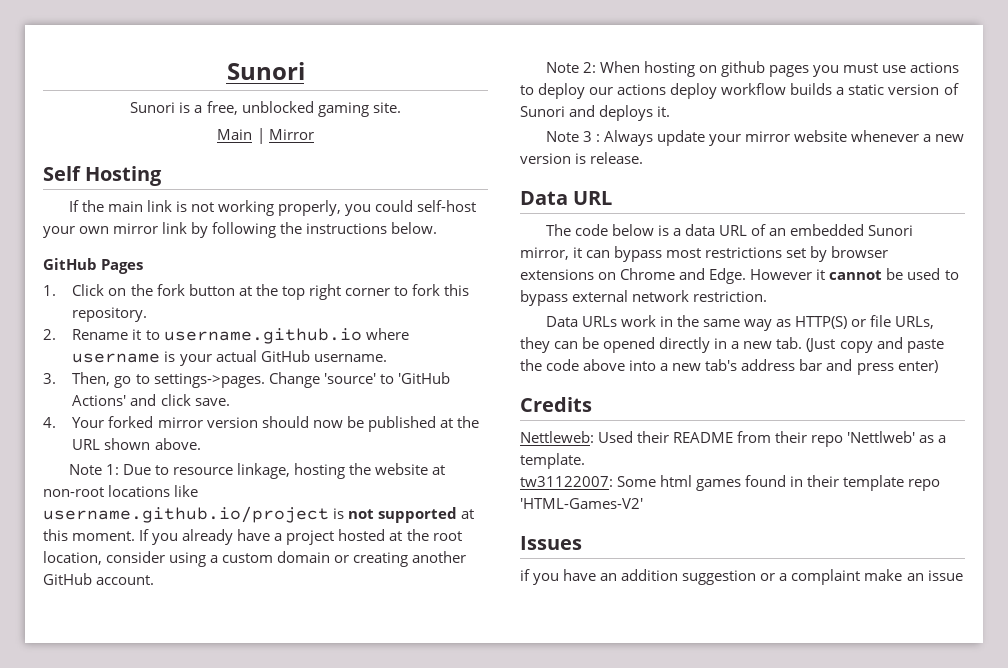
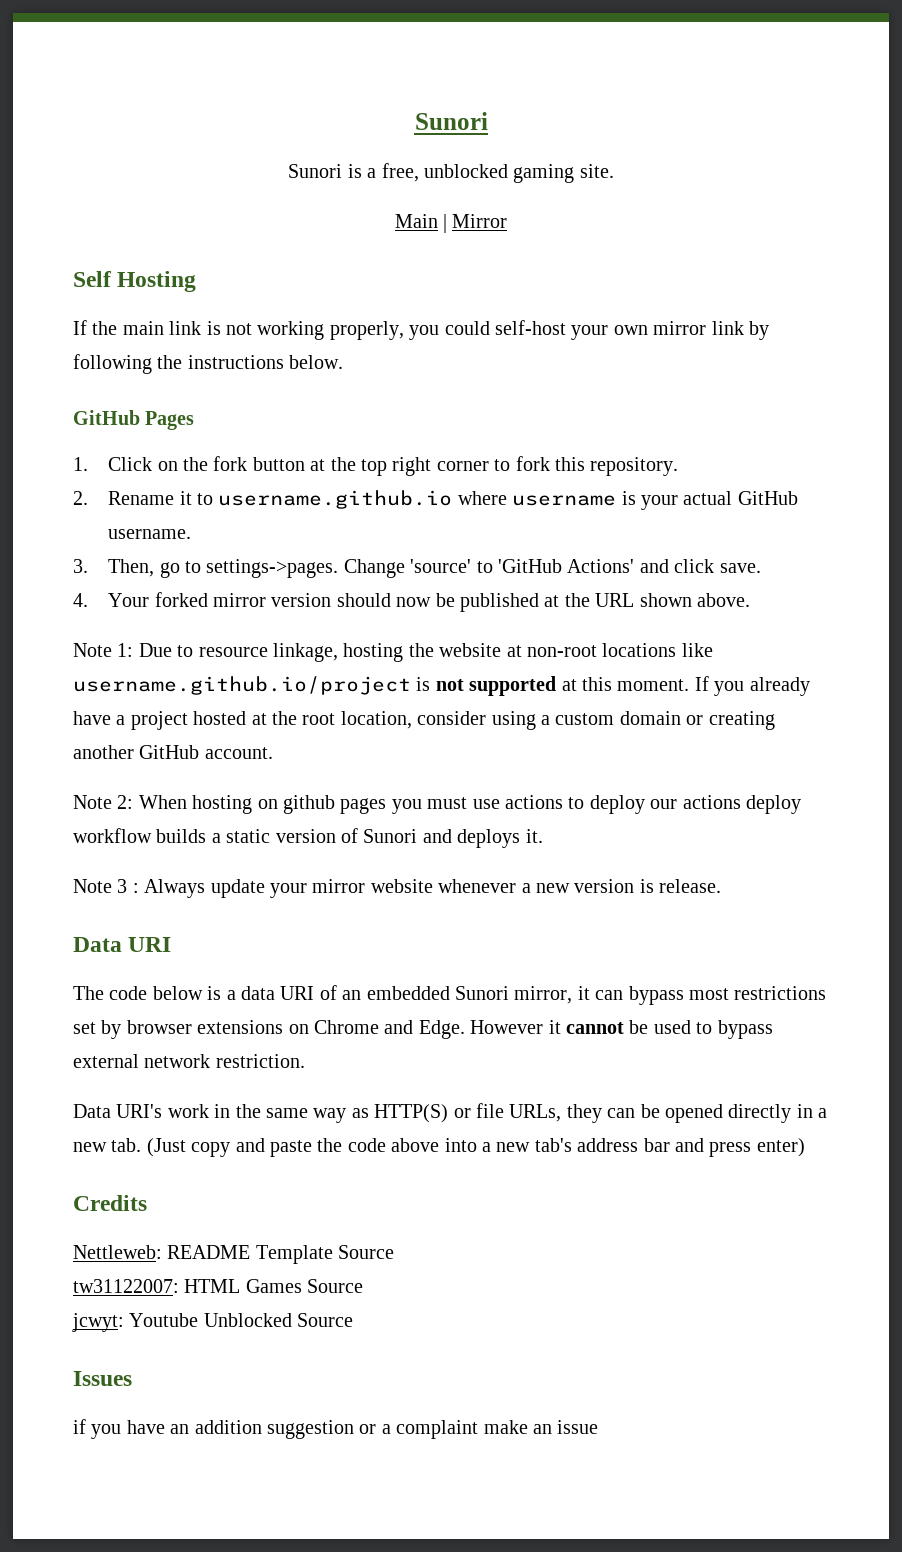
[573,191,613,205] URL -> [128,937,172,952] URI
[718,225,747,236] URL -> [280,986,315,1000] URI
[581,316,617,327] URLs -> [116,1104,163,1118] URI's
[598,431,947,447] [520,453,585,469] [520,475,941,491] [520,498,643,509] Used their README from their repo 'Nettlweb' as a template. // tw31122007: Some html games found in their template repo 'HTML-Games-V2' -> [167,1245,395,1264] [73,1279,364,1293] [72,1313,354,1332] README Template Source // tw31122007: HTML Games Source // jcwyt: Youtube Unblocked Source

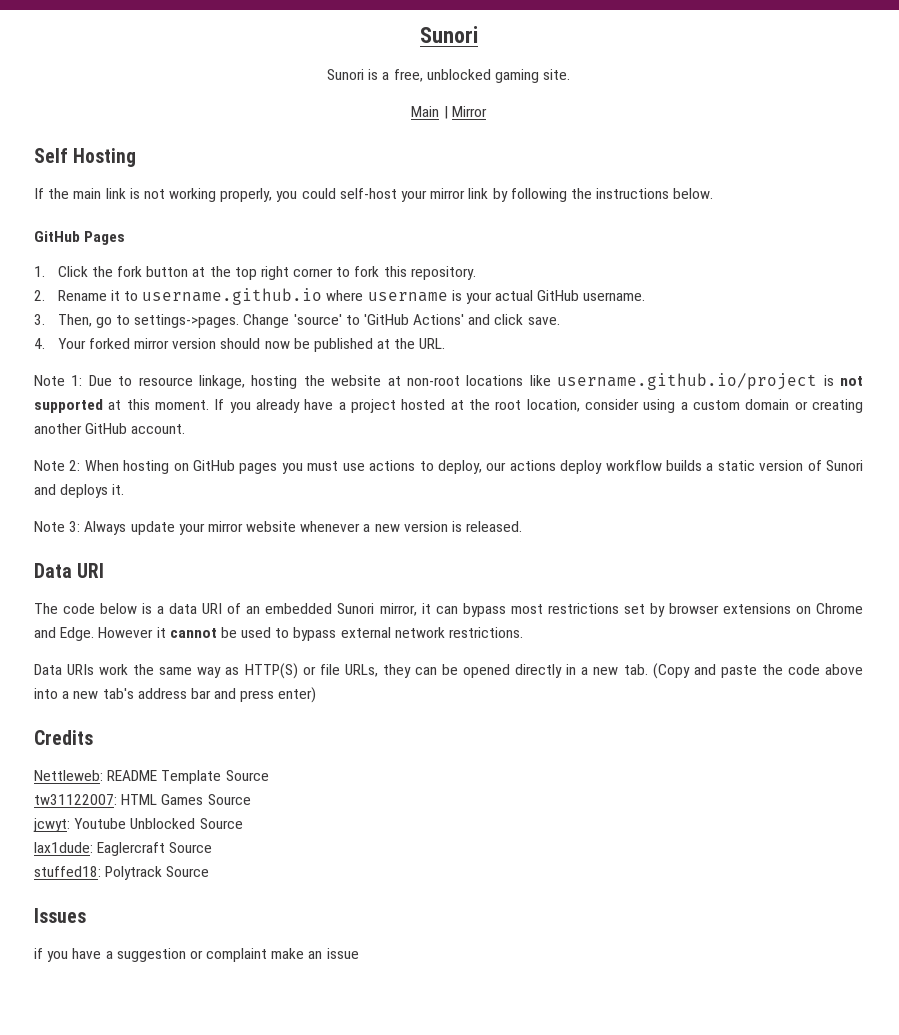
[613,325,648,335] own -> (428, 196) none
[157,461,178,471] on -> (88, 271) none
[595,593,750,607] URL shown above. -> [419,338,446,349] URL.
[283,795,335,814] github -> [193,460,236,471] GitHub
[589,795,645,814] deploy -> [437,460,482,474] deploy,
[117,879,139,893] 3 : -> [69,521,81,532] 3:
[659,879,722,893] release. -> [466,521,523,532] released.
[215,1054,305,1068] [73,1104,231,1118] restriction. // Data URI's work in -> [449,627,524,638] [34,664,129,675] restrictions. // Data URIs work
[146,1138,231,1157] (Just copy -> [652,663,690,679] (Copy
(354, 1320) none -> [34,842,213,856] [34,866,210,880] // lax1dude: Eaglercraft Source // stuffed18: Polytrack Source
[170,1420,262,1434] an addition -> [105,951,113,959] a
[381,1424,391,1434] a -> (203, 954) none

